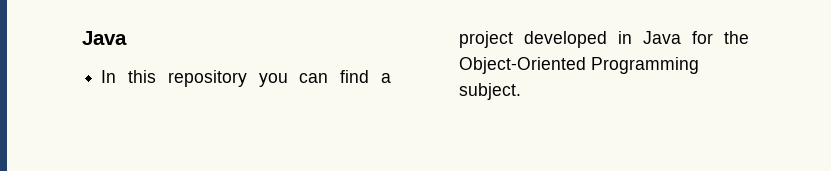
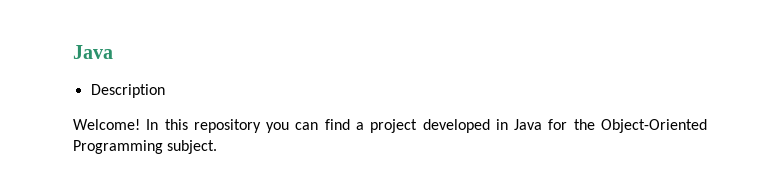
(127, 38) none -> [90,84,165,98] [73,119,140,130] Description // Welcome!

